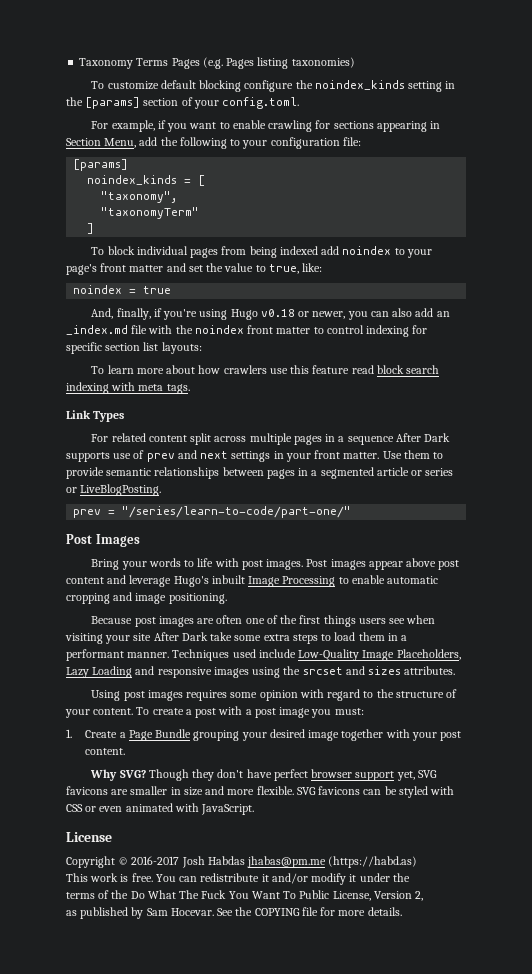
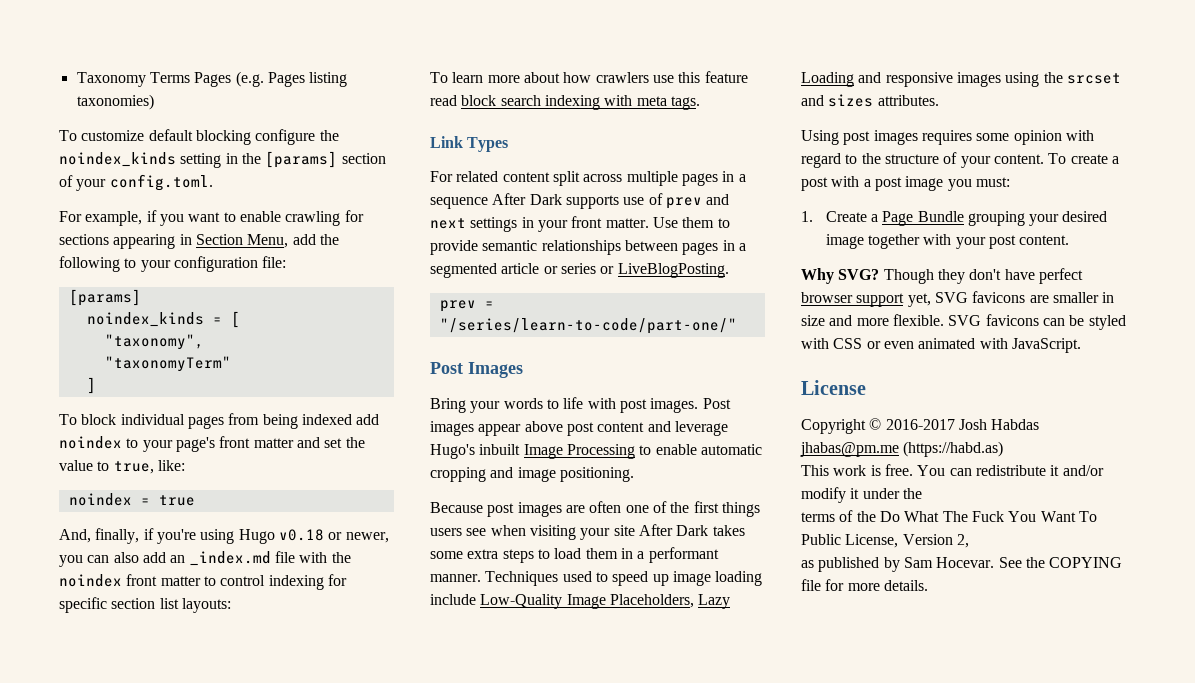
[210,632,233,641] take -> [712,525,745,536] takes
(256, 653) none -> [595,571,763,586] to speed up image loading

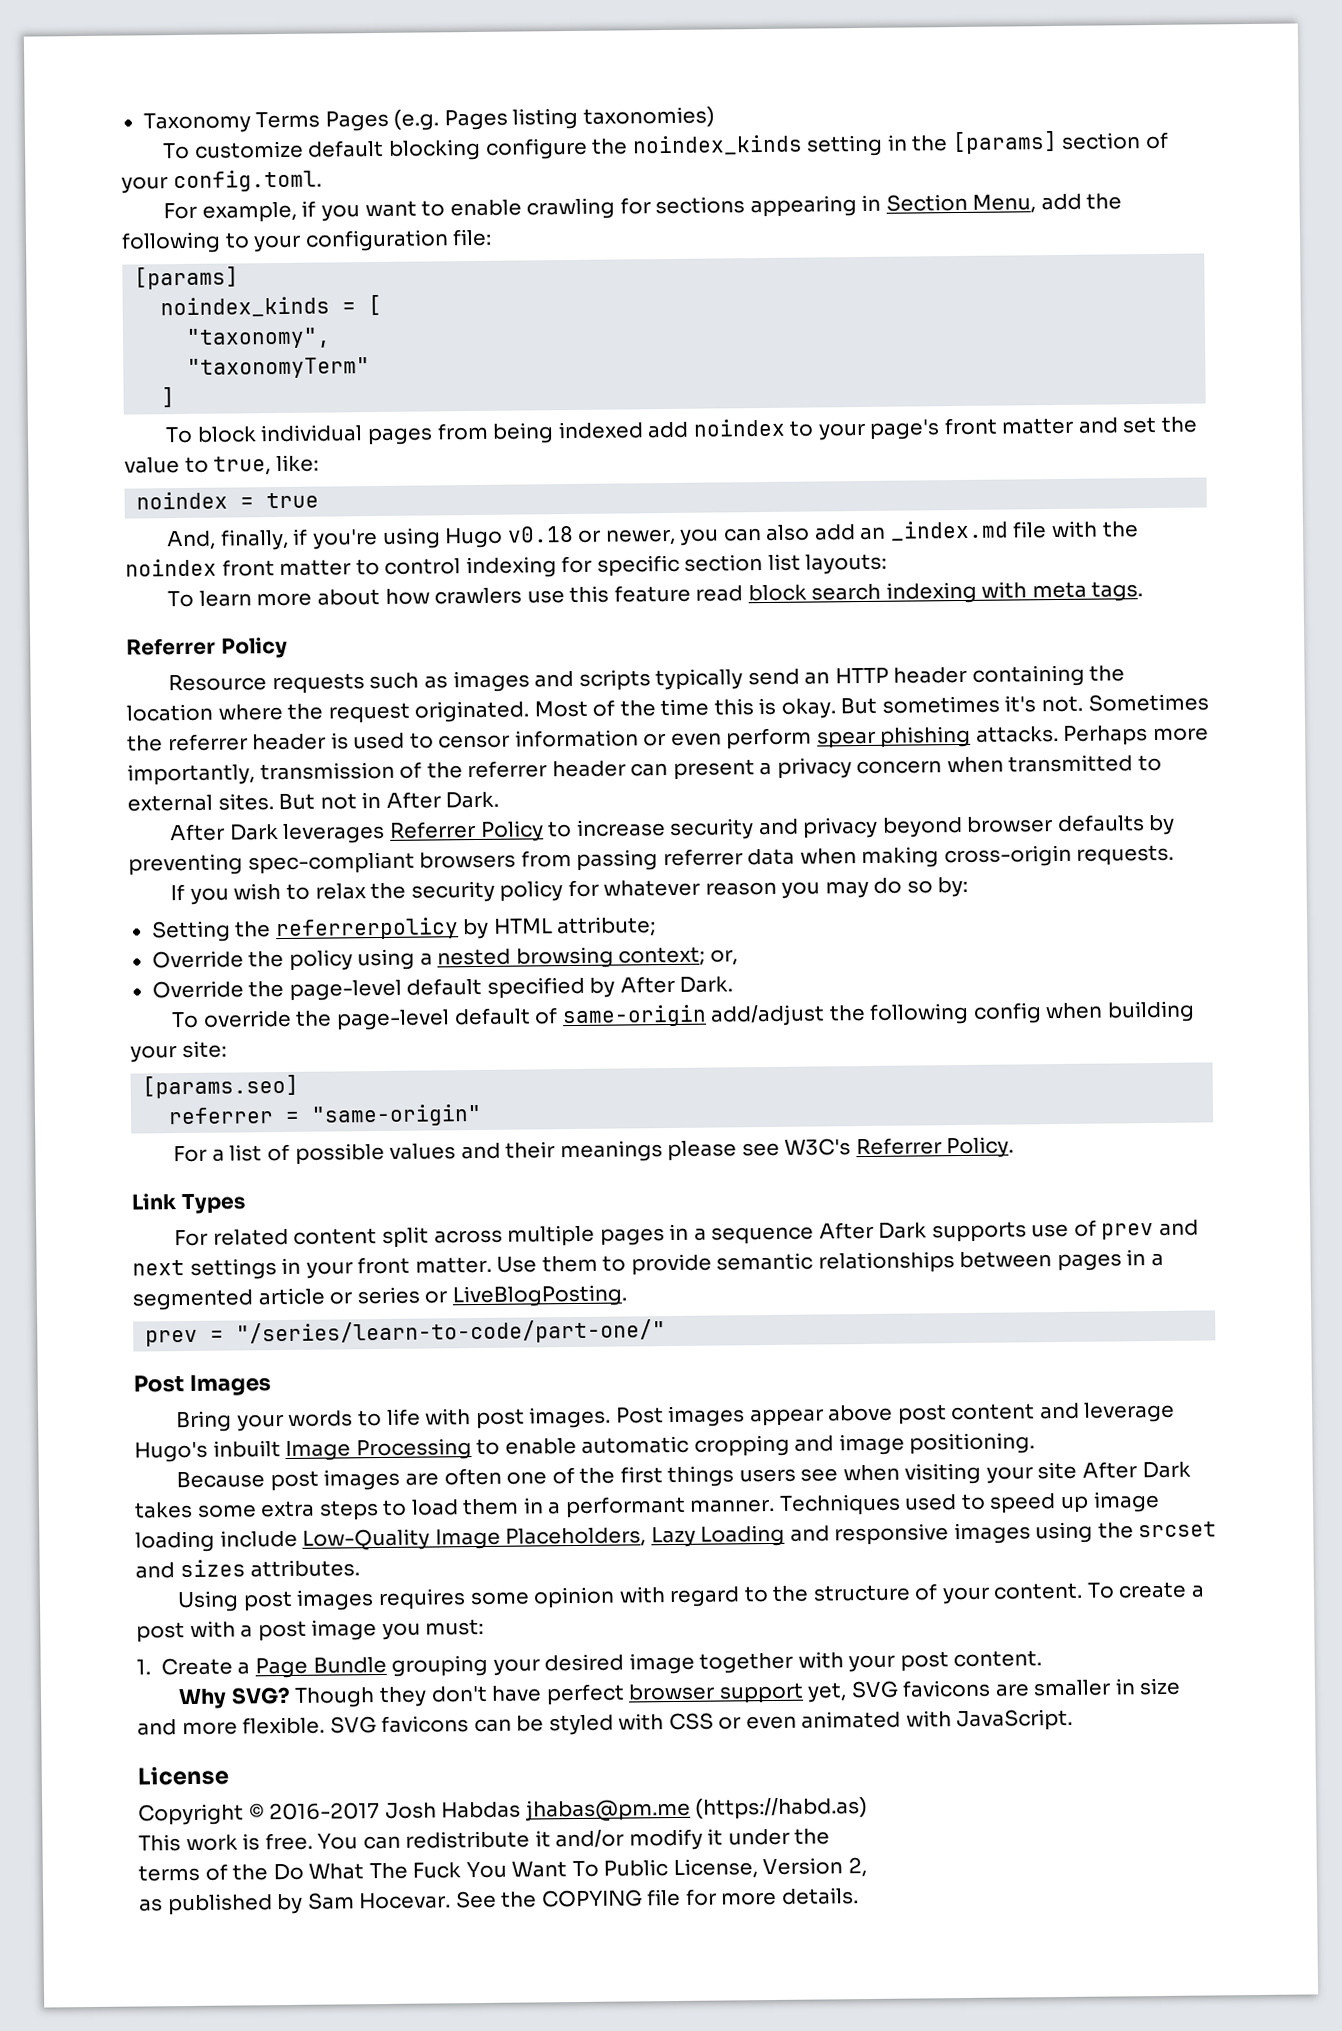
(700, 103) none -> [126,636,288,659] [168,664,1126,695] [126,693,1209,724] [127,724,1210,752] [127,754,1162,786] [127,790,500,812] [170,814,1176,844] [128,844,1175,876] [170,876,969,905] [151,916,657,943] [151,946,738,971] [151,975,734,1001] [171,1000,1195,1031] [130,1040,227,1063] [142,1074,300,1099] [168,1103,483,1127] [173,1136,1015,1165] // Referrer Policy // Resource requests such as images and scripts typically send an HTTP header containing the location where the request originated. Most of the time this is okay. But sometimes it's not. Sometimes the referrer header is used to censor information or even perform spear phishing attacks. Perhaps more importantly, transmission of the referrer header can present a privacy concern when transmitted to external sites. But not in After Dark. // After Dark leverages Referrer Policy to increase security and privacy beyond browser defaults by preventing spec-compliant browsers from passing referrer data when making cross-origin requests. // If you wish to relax the security policy for whatever reason you may do so by: // Setting the referrerpolicy by HTML attribute; // Override the policy using a nested browsing context; or, // Override the page-level default specified by After Dark. // To override the page-level default of same-origin add/adjust the following config when building your site: // [params.seo] // referrer = "same-origin" // For a list of possible values and their meanings please see W3C's Referrer Policy.

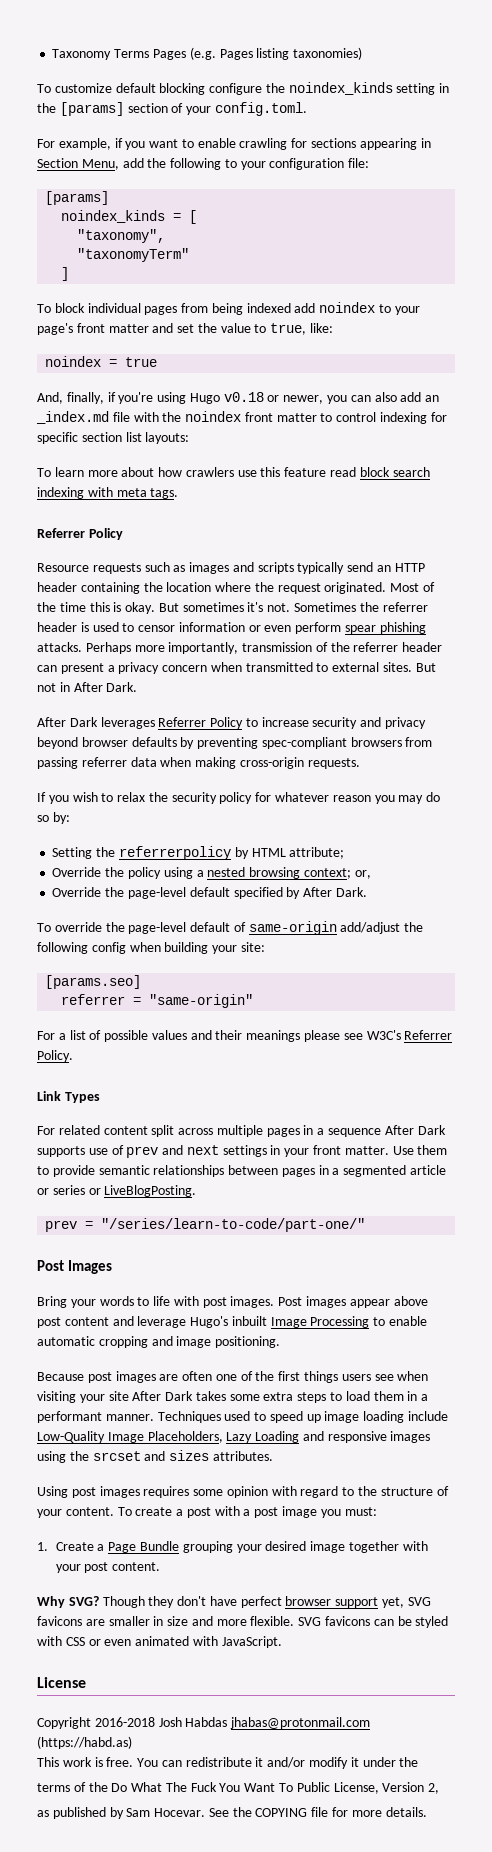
[248,1802,381,1821] © 2016-2017 -> [94,1717,155,1727] 2016-2018
[524,1798,691,1822] jhabas@pm.me -> [230,1717,371,1729] jhabas@protonmail.com

